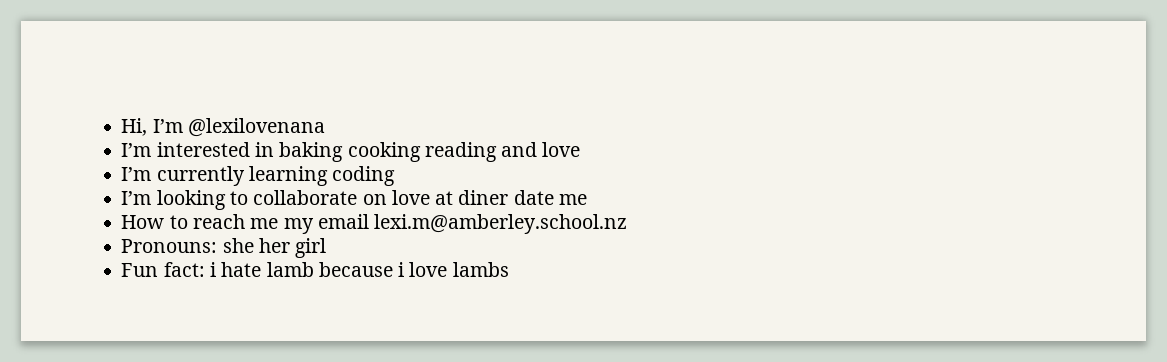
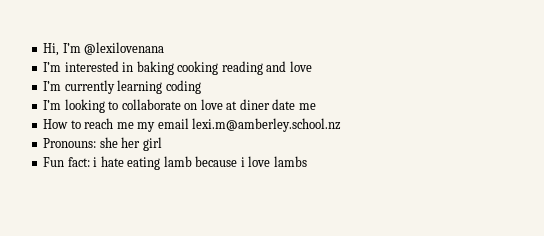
(262, 269) none -> [127,157,161,170] eating

